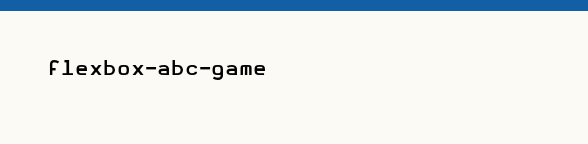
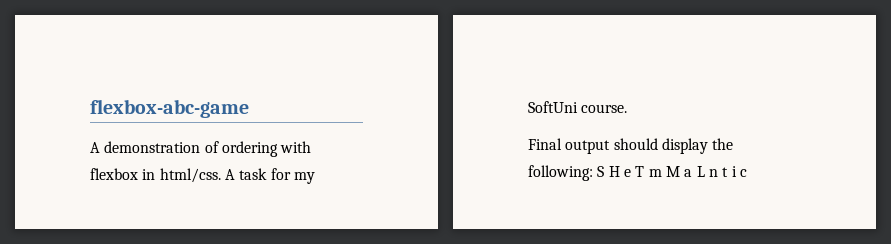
(267, 70) none -> [90,141,312,157] [90,168,315,184] [528,101,628,113] [528,138,734,154] [528,165,747,181] // A demonstration of ordering with flexbox in html/css. A task for my SoftUni course. // Final output should display the following: S H e T m M a L n t i c

